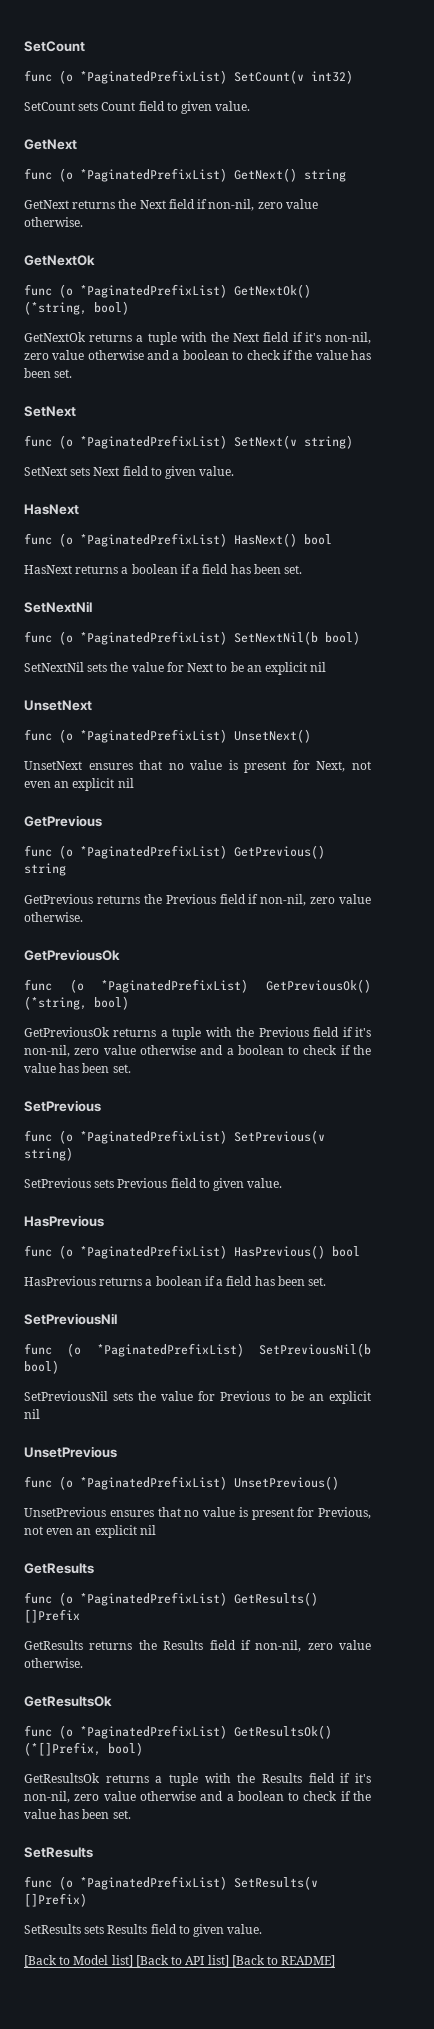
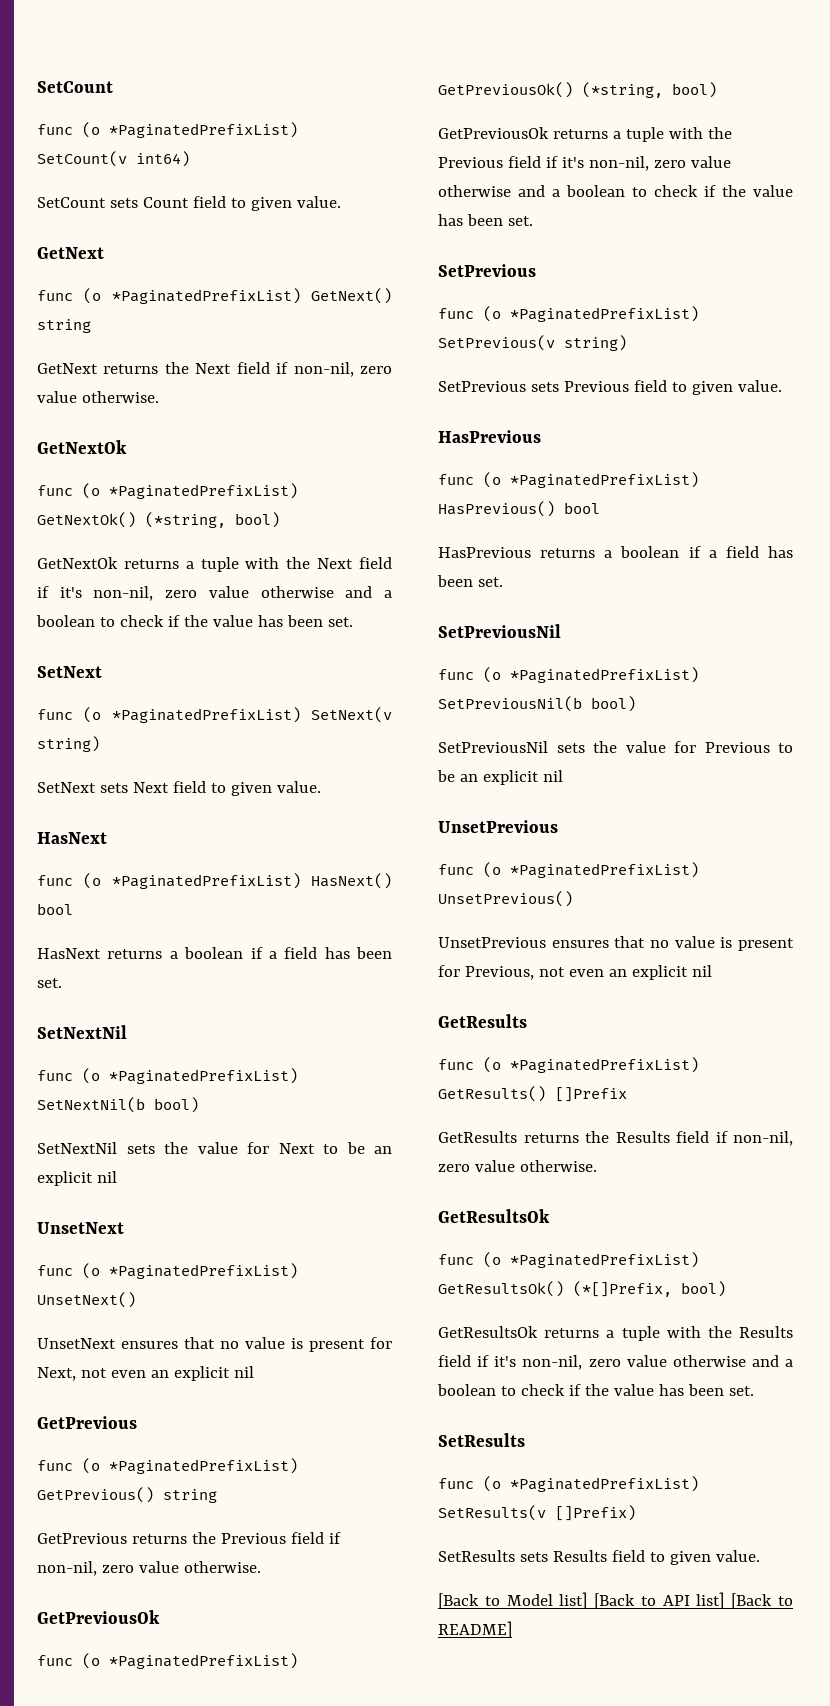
[311,70,353,84] int32) -> [136,151,190,167] int64)

